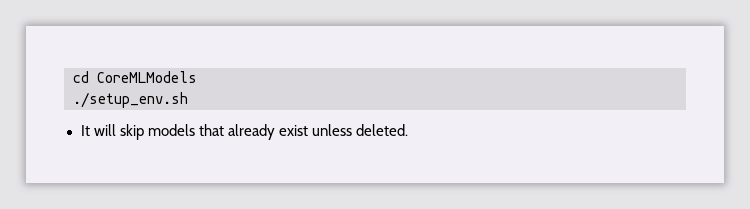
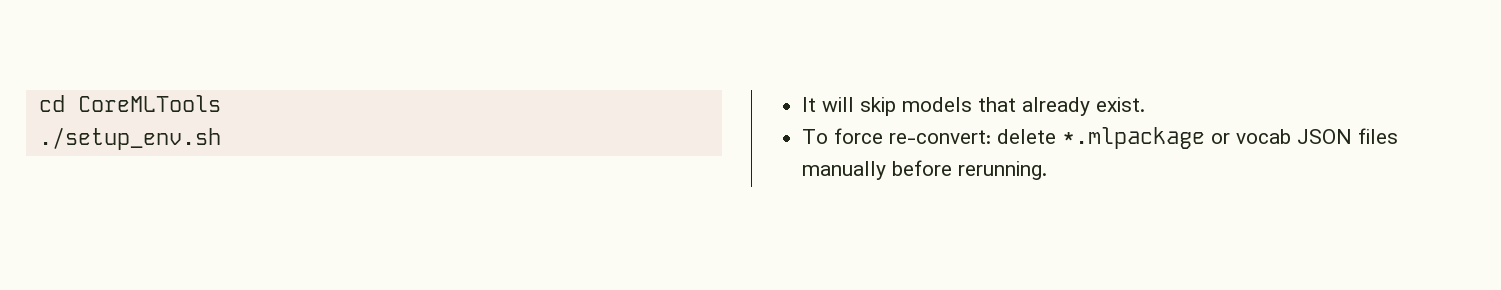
[97,71,197,83] CoreMLModels -> [77,95,221,112] CoreMLTools
[278,124,408,136] exist unless deleted. -> [1096,97,1146,112] [802,127,1399,149] [802,160,1048,180] exist. // To force re-convert: delete *.mlpackage or vocab JSON files manually before rerunning.

